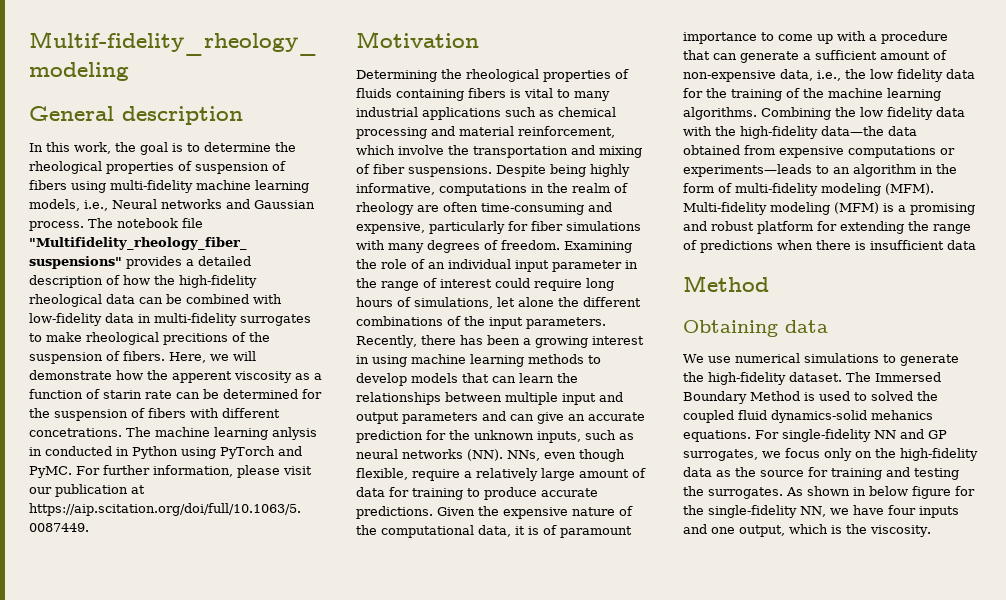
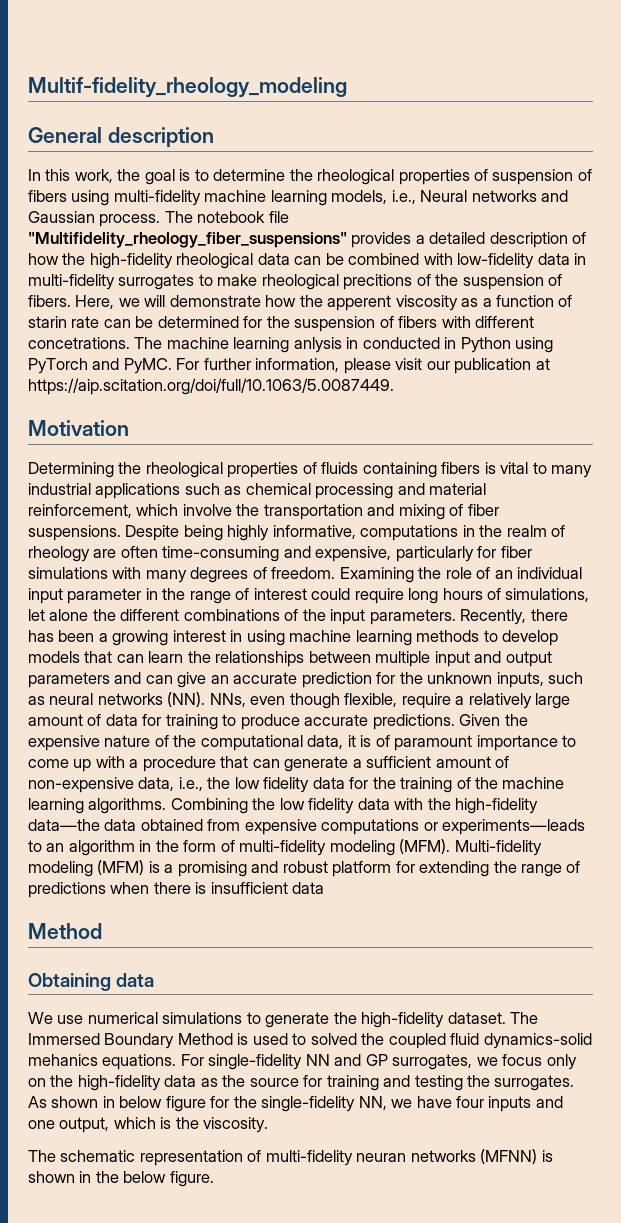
(931, 531) none -> [28,1149,553,1166] [28,1171,214,1187] // The schematic representation of multi-fidelity neuran networks (MFNN) is shown in the below figure.

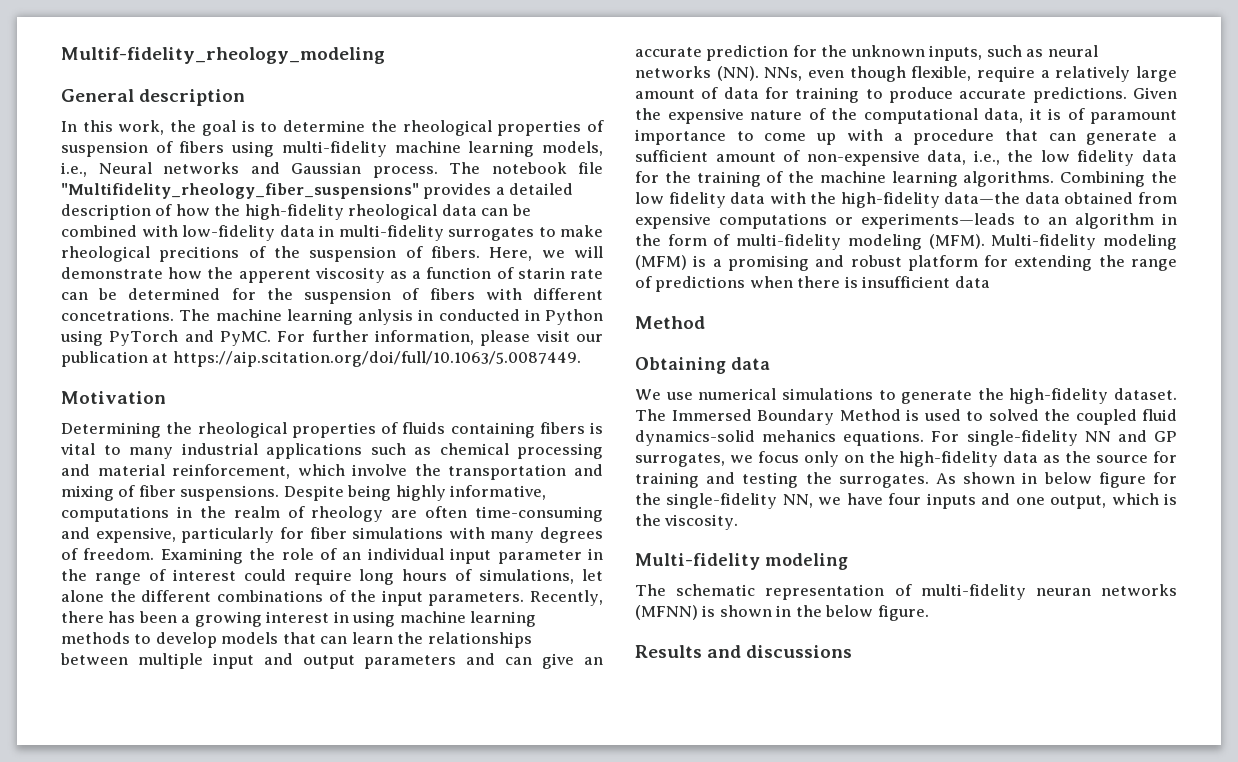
(269, 1125) none -> [635,553,848,570] // Multi-fidelity modeling
(214, 1179) none -> [635,645,853,658] // Results and discussions

